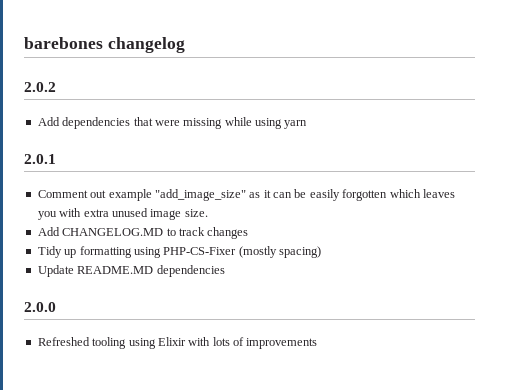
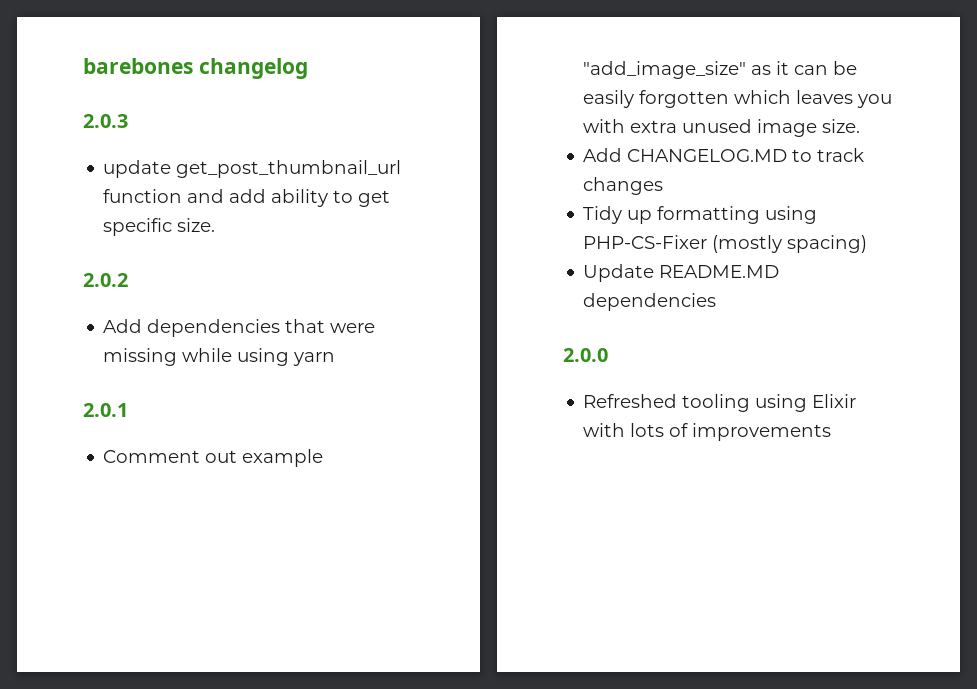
(185, 45) none -> [83,114,128,128] [103,160,402,178] [103,189,391,207] [103,218,216,236] // 2.0.3 // update get_post_thumbnail_url function and add ability to get specific size.

